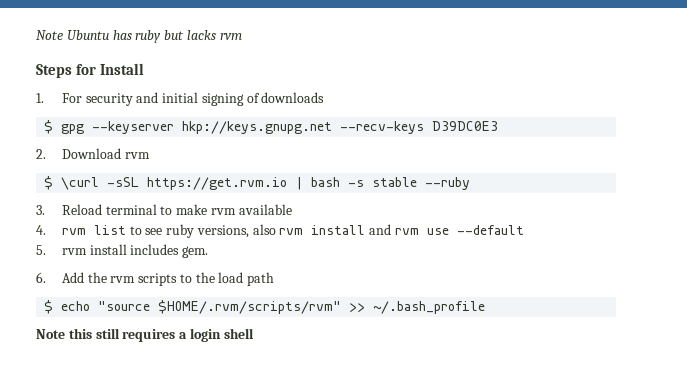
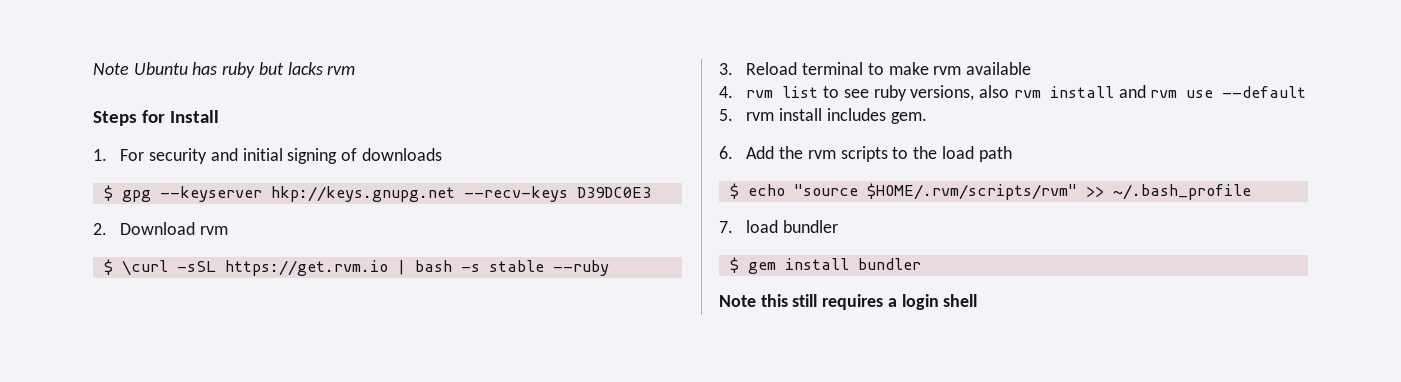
(486, 307) none -> [719,220,839,233] [729,257,921,274] // 7. load bundler // $ gem install bundler

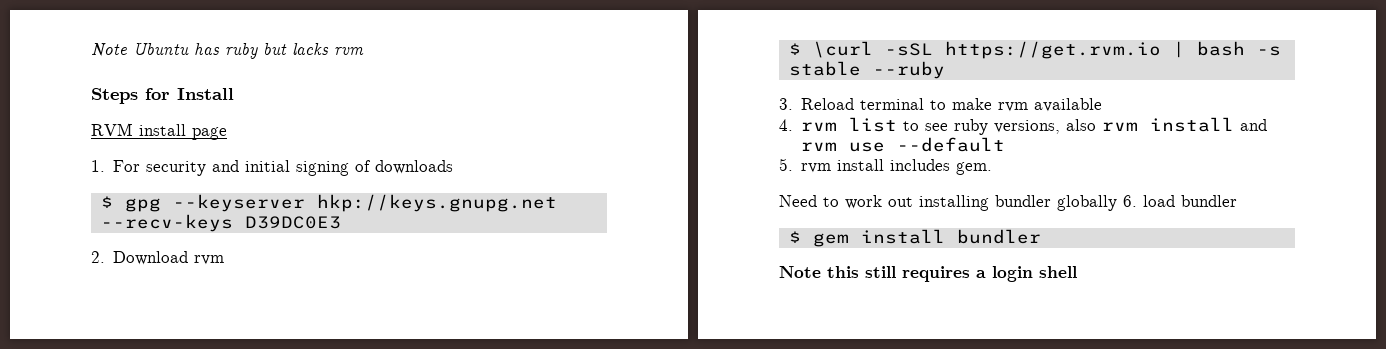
(219, 116) none -> [91,123,227,140] // RVM install page
[719,146,1012,162] [729,183,1251,200] [719,221,733,233] 6. Add the rvm scripts to the load path // $ echo "source $HOME/.rvm/scripts/rvm" >> ~/.bash_profile // 7. -> [779,195,1137,211] Need to work out installing bundler globally 6.

